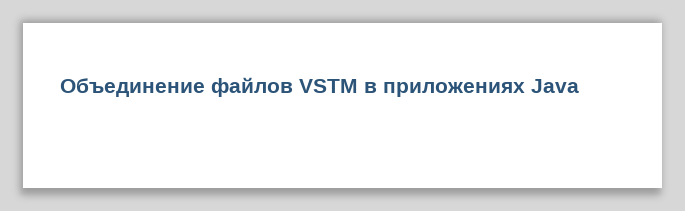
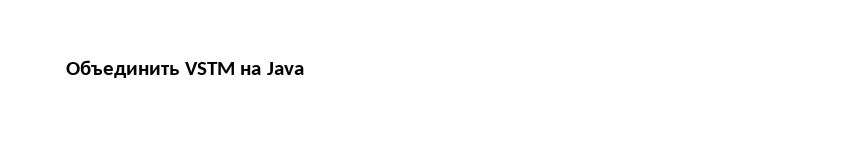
[60,77,525,97] Объединение файлов VSTM в приложениях -> [66,60,262,78] Объединить VSTM на

